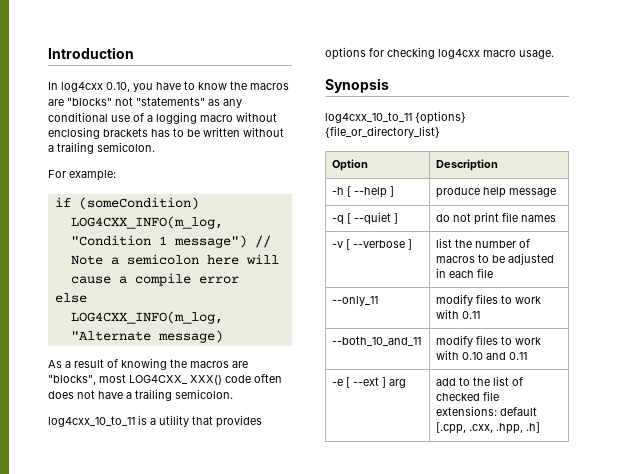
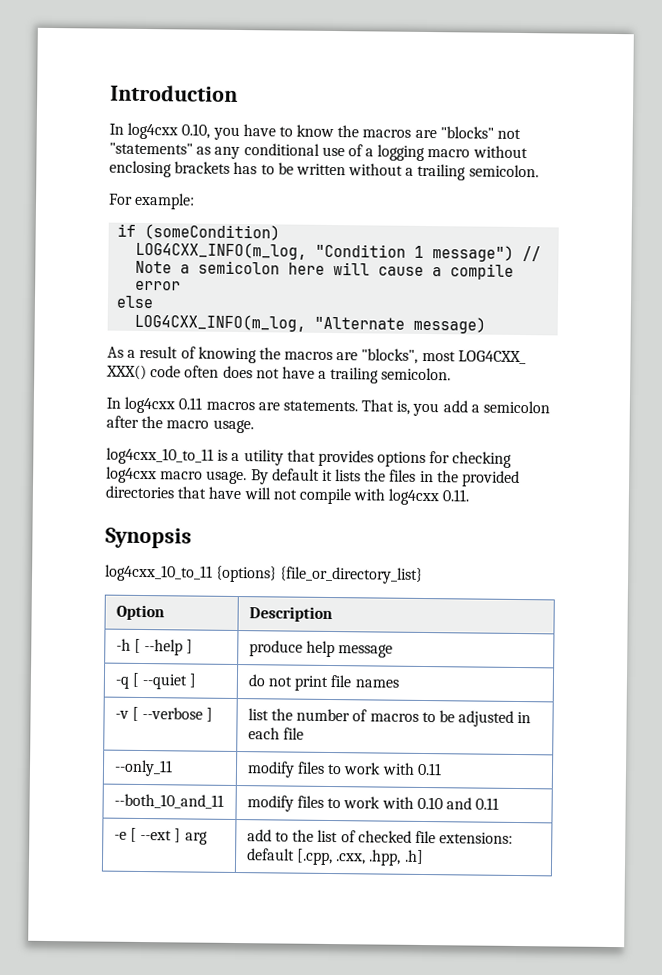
(233, 394) none -> [106,396,551,417] [106,415,254,434] // In log4cxx 0.11 macros are statements. That is, you add a semicolon after the macro usage.
(554, 54) none -> [250,468,521,488] [105,485,470,506] By default it lists the files in the provided directories that have will not compile with log4cxx 0.11.

